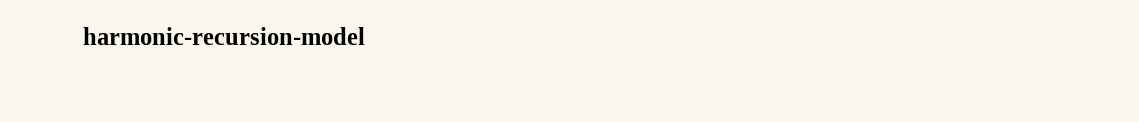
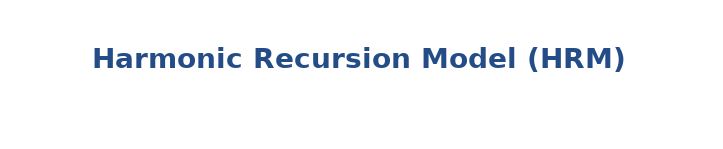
[83,27,365,45] harmonic-recursion-model -> [92,47,626,72] Harmonic Recursion Model (HRM)

